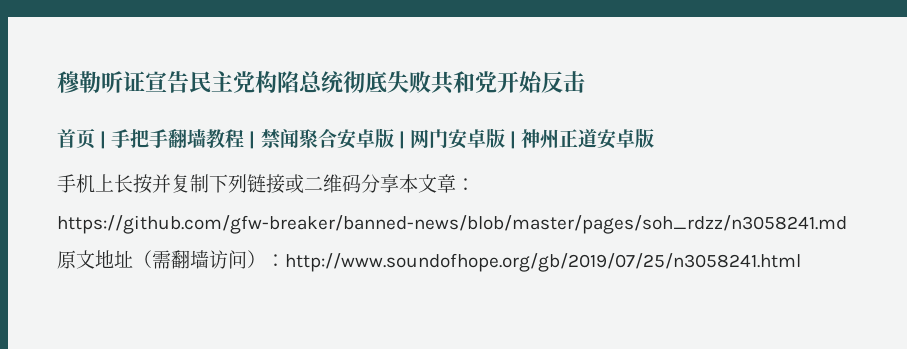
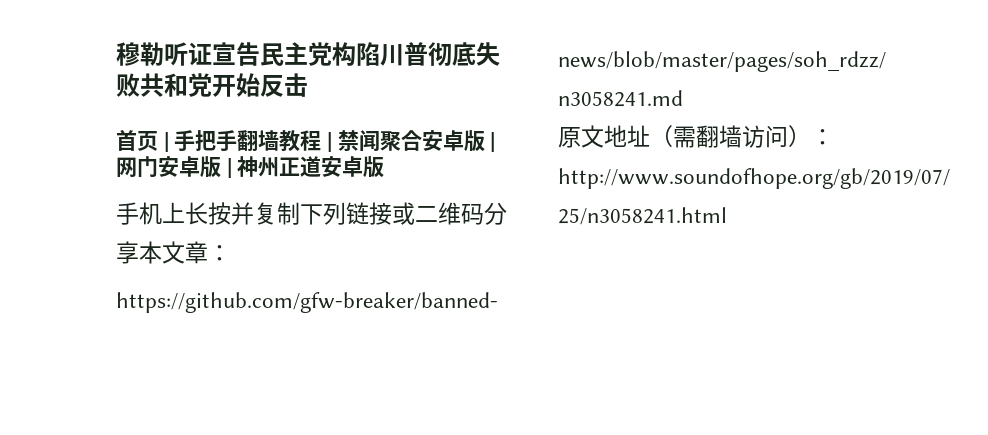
[299,71,344,93] 总统 -> [380,42,428,66] 川普

